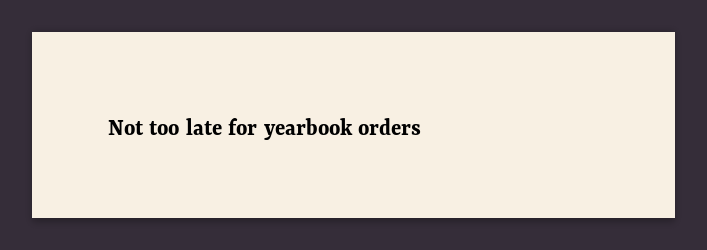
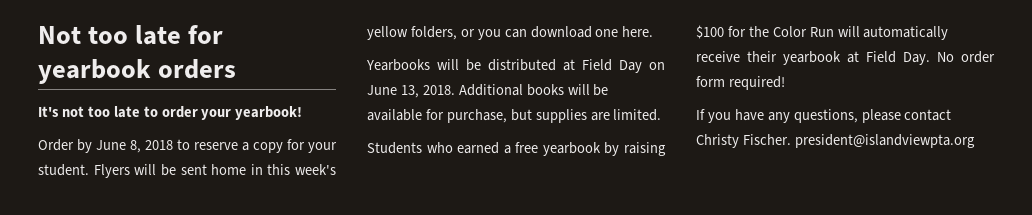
(422, 126) none -> [38,106,303,120] [38,139,337,153] [38,164,336,178] [367,26,654,40] [366,59,665,73] [367,84,609,98] [367,109,662,123] [367,142,666,156] [696,25,949,40] [696,51,995,65] [696,76,785,90] [696,109,952,123] [696,134,975,148] // It's not too late to order your yearbook! // Order by June 8, 2018 to reserve a copy for your student. Flyers will be sent home in this week's yellow folders, or you can download one here. // Yearbooks will be distributed at Field Day on June 13, 2018. Additional books will be available for purchase, but supplies are limited. // Students who earned a free yearbook by raising $100 for the Color Run will automatically receive their yearbook at Field Day. No order form required! // If you have any questions, please contact Christy Fischer. president@islandviewpta.org

